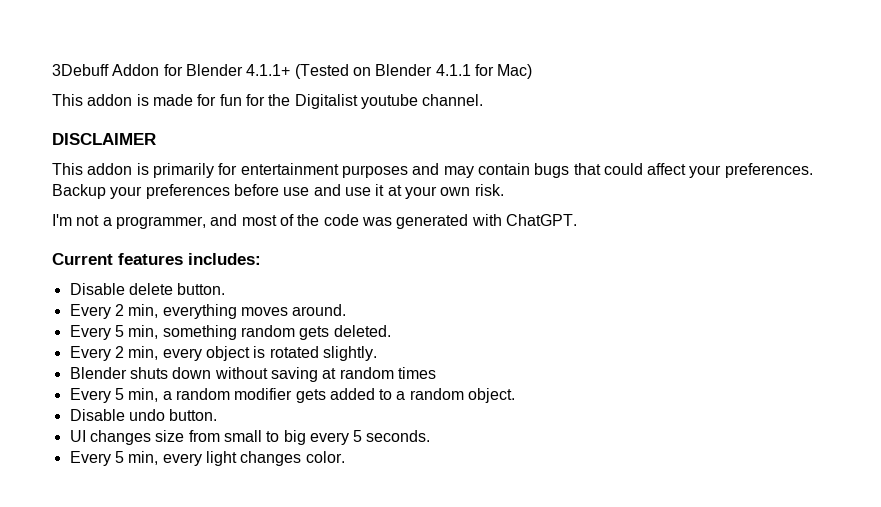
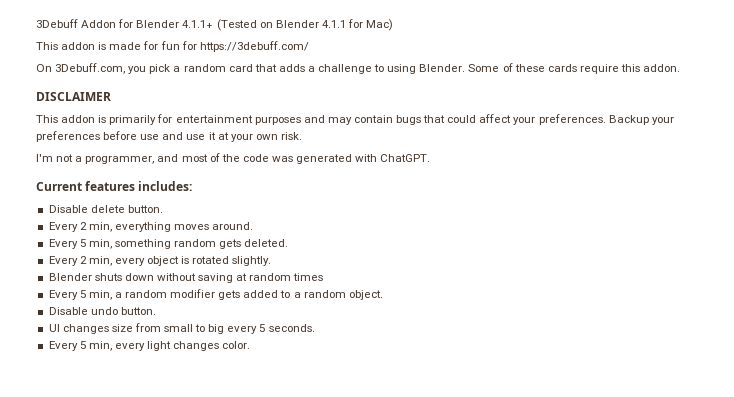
[268,94,484,109] the Digitalist youtube channel. -> [199,41,309,52] [36,63,681,74] https://3debuff.com/ // On 3Debuff.com, you pick a random card that adds a challenge to using Blender. Some of these cards require this addon.

